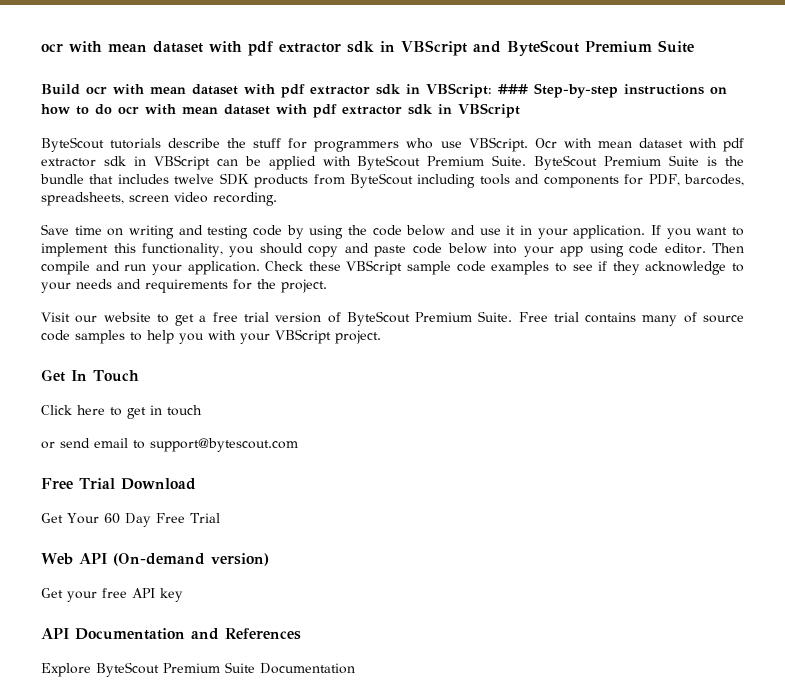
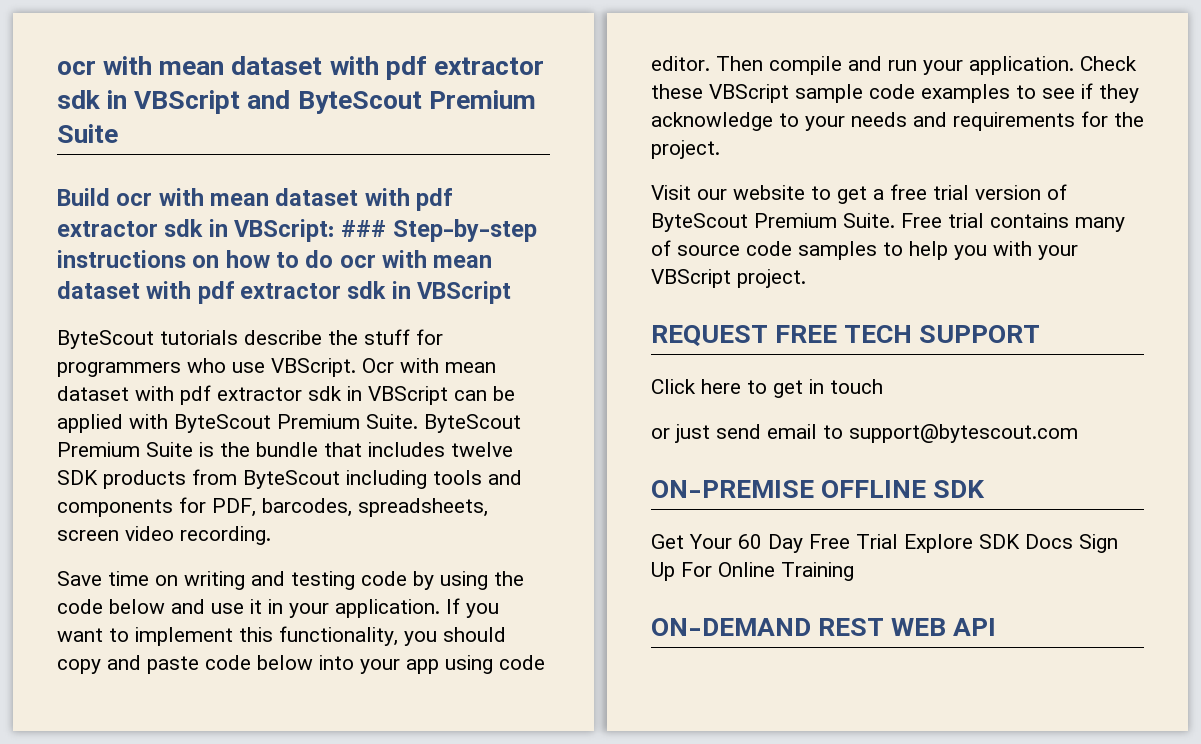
[41,369,139,382] Get In Touch -> [651,325,1041,347] REQUEST FREE TECH SUPPORT
(55, 445) none -> [675,424,710,443] just
[41,478,196,490] Free Trial Download -> [651,480,986,498] ON-PREMISE OFFLINE SDK
[41,553,269,566] [41,588,183,602] [41,628,301,640] [41,662,355,677] // Web API (On-demand version) // Get your free API key // API Documentation and References // Explore ByteScout Premium Suite Documentation -> [904,534,1118,553] [651,562,854,581] [651,618,997,636] Explore SDK Docs Sign Up For Online Training // ON-DEMAND REST WEB API

